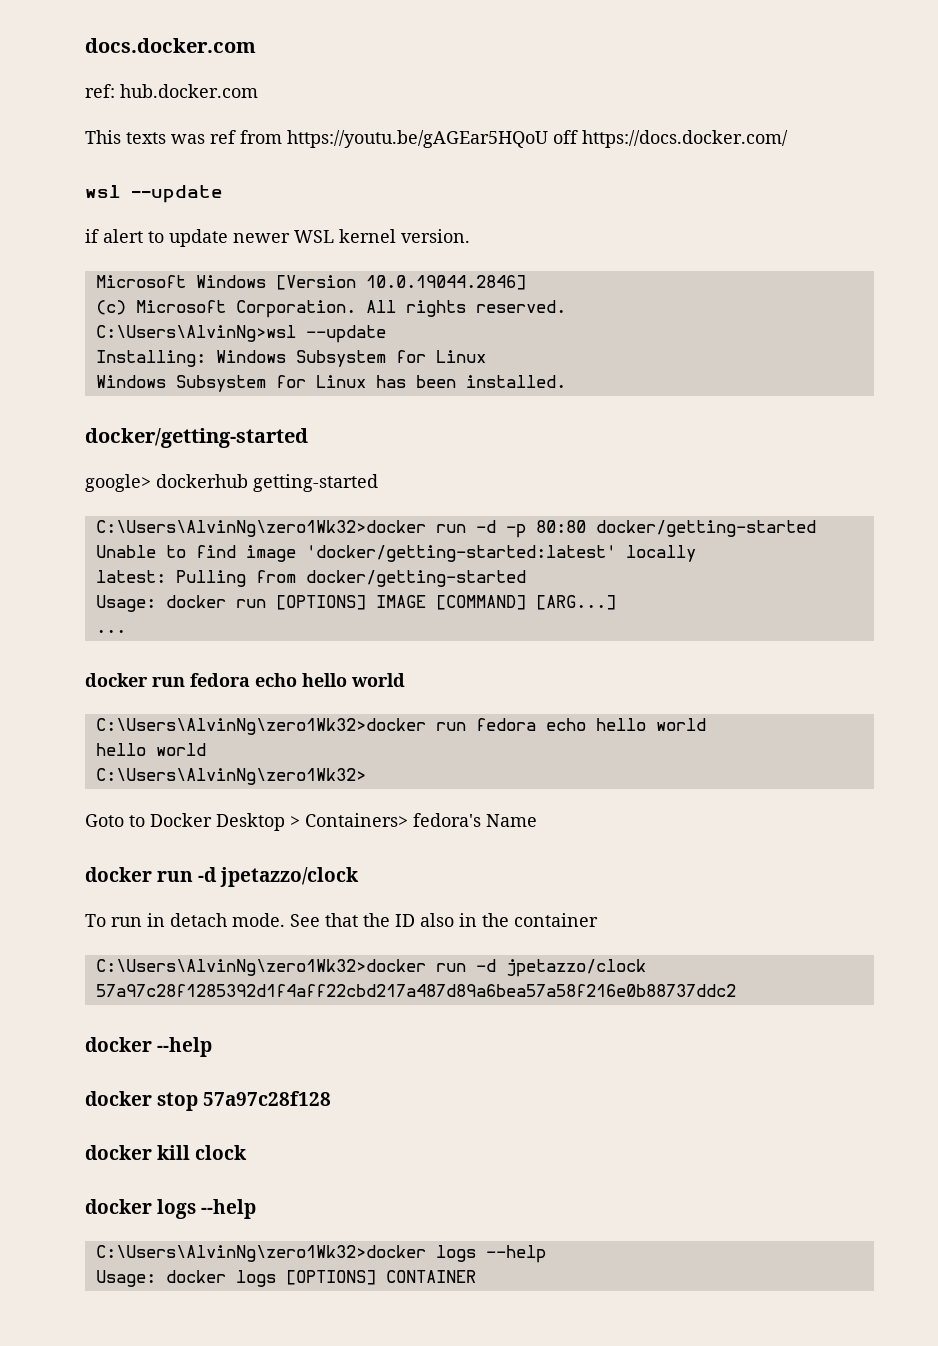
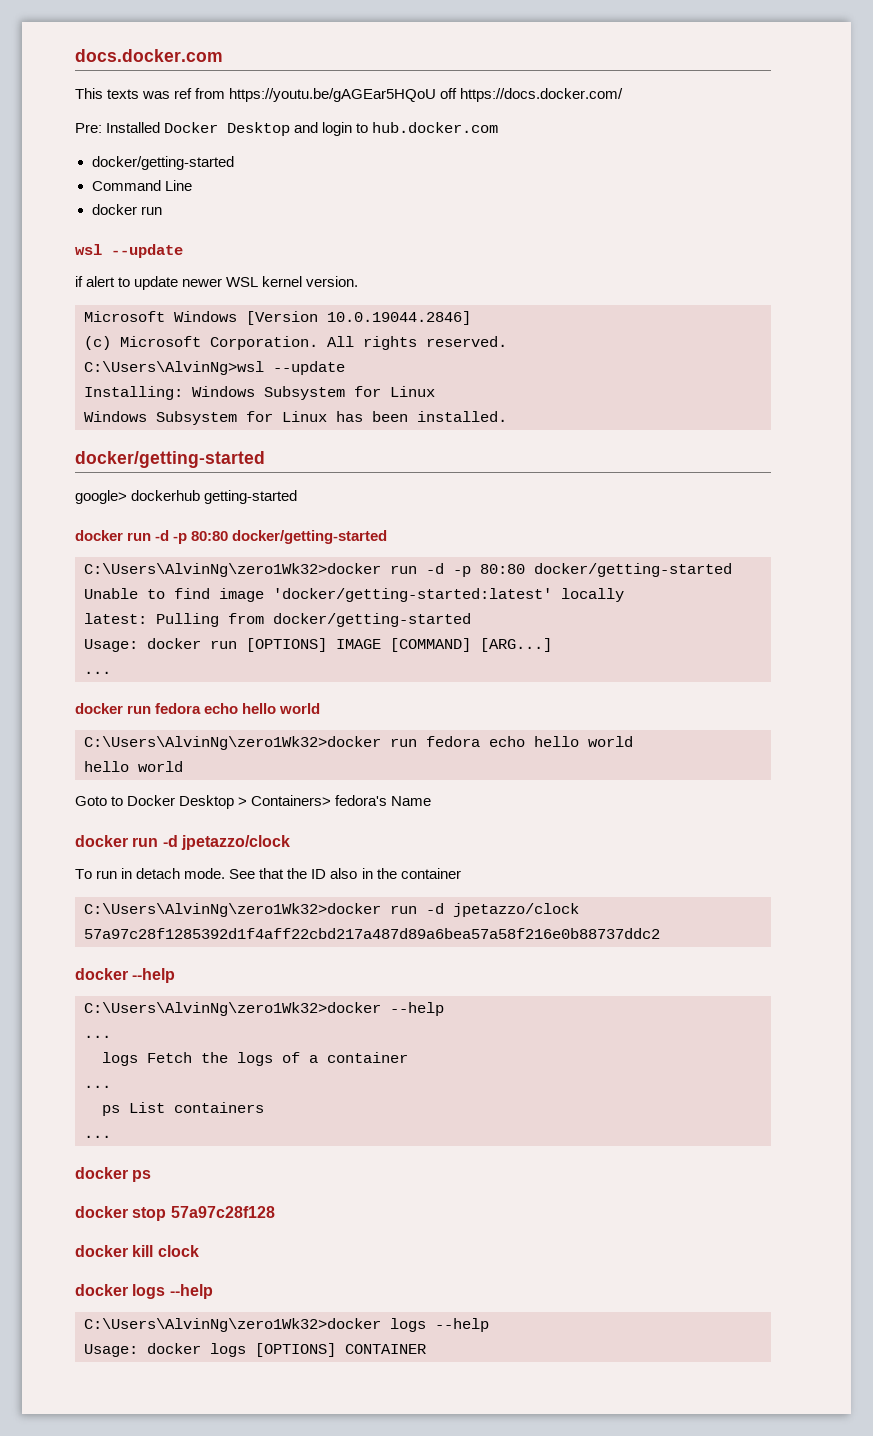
[85,84,258,98] // ref: hub.docker.com -> (223, 55) none
(788, 139) none -> [75,122,499,136] [91,156,234,170] [91,180,192,191] [91,204,162,215] // Pre: Installed Docker Desktop and login to hub.docker.com // docker/getting-started // Command Line // docker run
(378, 483) none -> [75,530,388,544] // docker run -d -p 80:80 docker/getting-started
[95,768,366,785] // C:\Users\AlvinNg\zero1Wk32> -> (183, 766) none
(213, 1047) none -> [84,1002,444,1016] [84,1035,111,1038] [102,1052,408,1066] [84,1085,111,1088] [102,1102,264,1116] [84,1135,111,1138] [75,1167,152,1182] // C:\Users\AlvinNg\zero1Wk32>docker --help // ... // logs Fetch the logs of a container // ... // ps List containers // ... // docker ps

